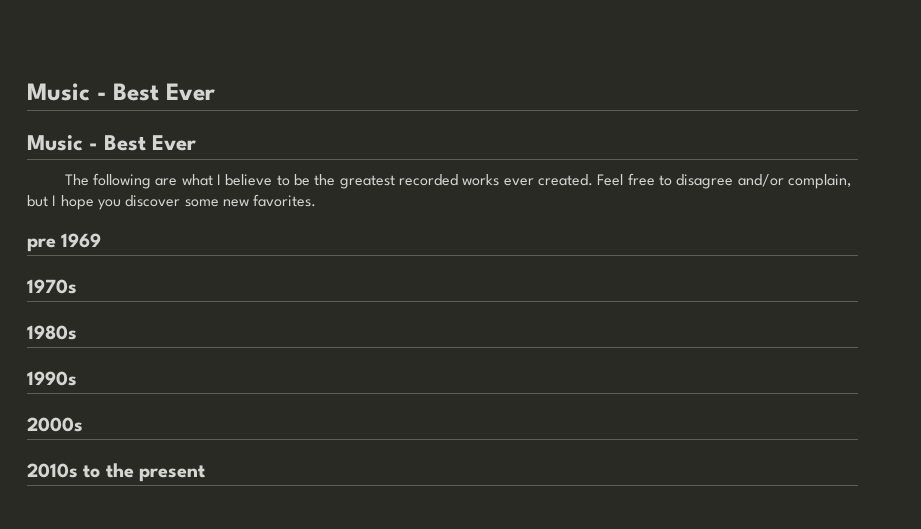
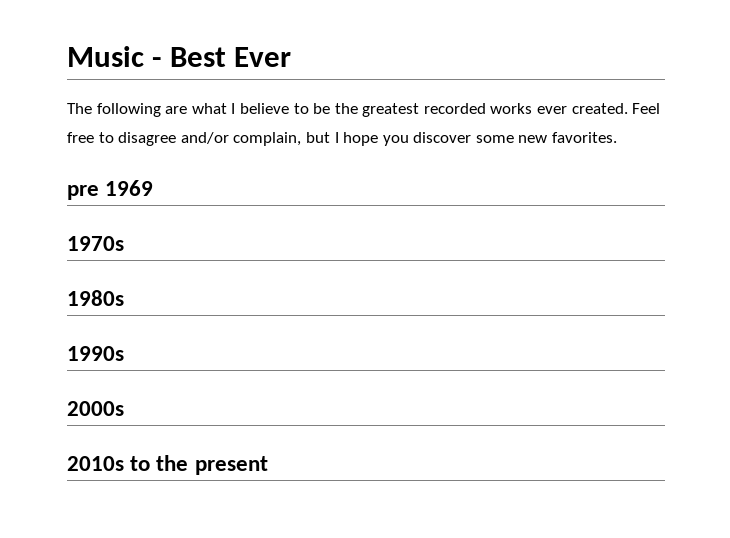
[27,83,215,101] [27,135,197,151] Music - Best Ever // Music - Best Ever -> [67,46,292,67] Music - Best Ever

